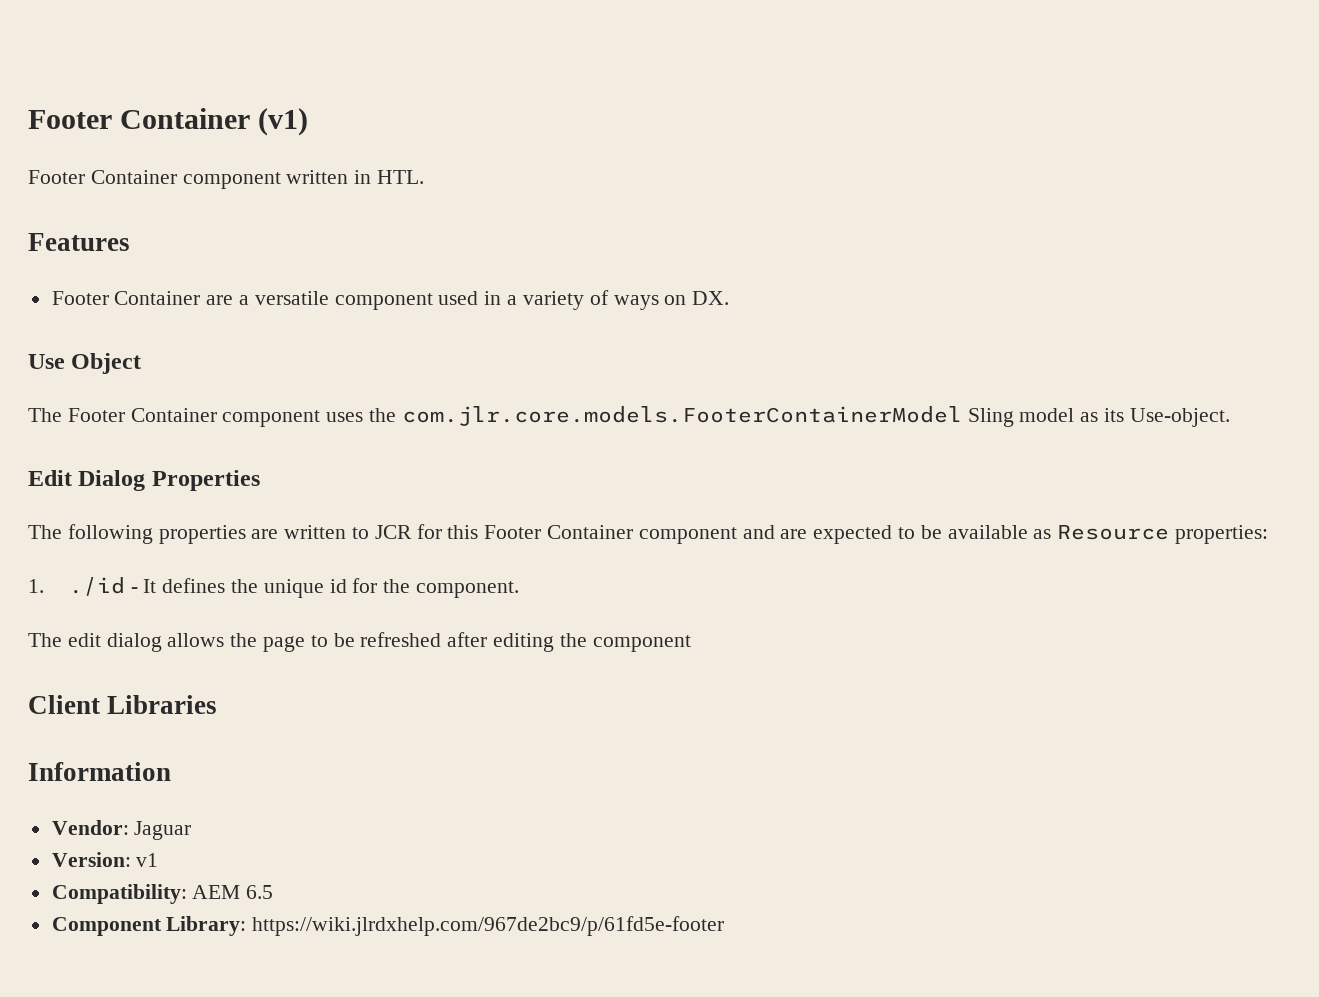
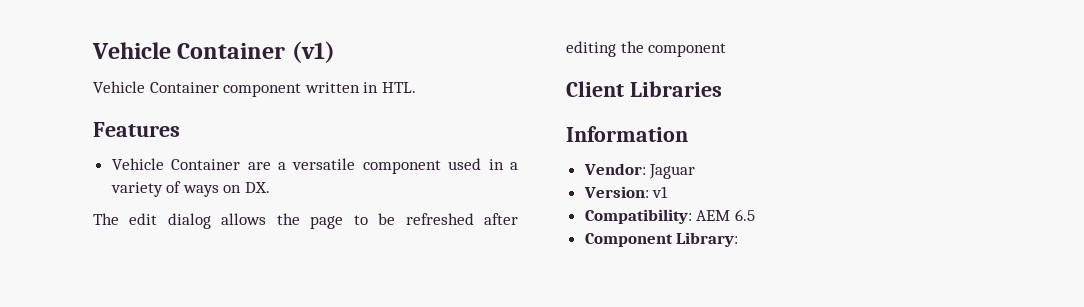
[28,110,112,129] Footer -> [92,42,171,59] Vehicle
[28,170,85,184] Footer -> [93,81,145,93] Vehicle
[51,291,109,305] Footer -> [111,158,164,170] Vehicle
[28,353,142,374] [28,406,1230,427] [28,470,260,491] [28,524,1269,544] [28,577,519,598] // Use Object // The Footer Container component uses the com.jlr.core.models.FooterContainerModel Sling model as its Use-object. // Edit Dialog Properties // The following properties are written to JCR for this Footer Container component and are expected to be available as Resource properties: // 1. ./id - It defines the unique id for the component. -> (271, 187) none
[252,916,725,936] https://wiki.jlrdxhelp.com/967de2bc9/p/61fd5e-footer -> (739, 239) none

